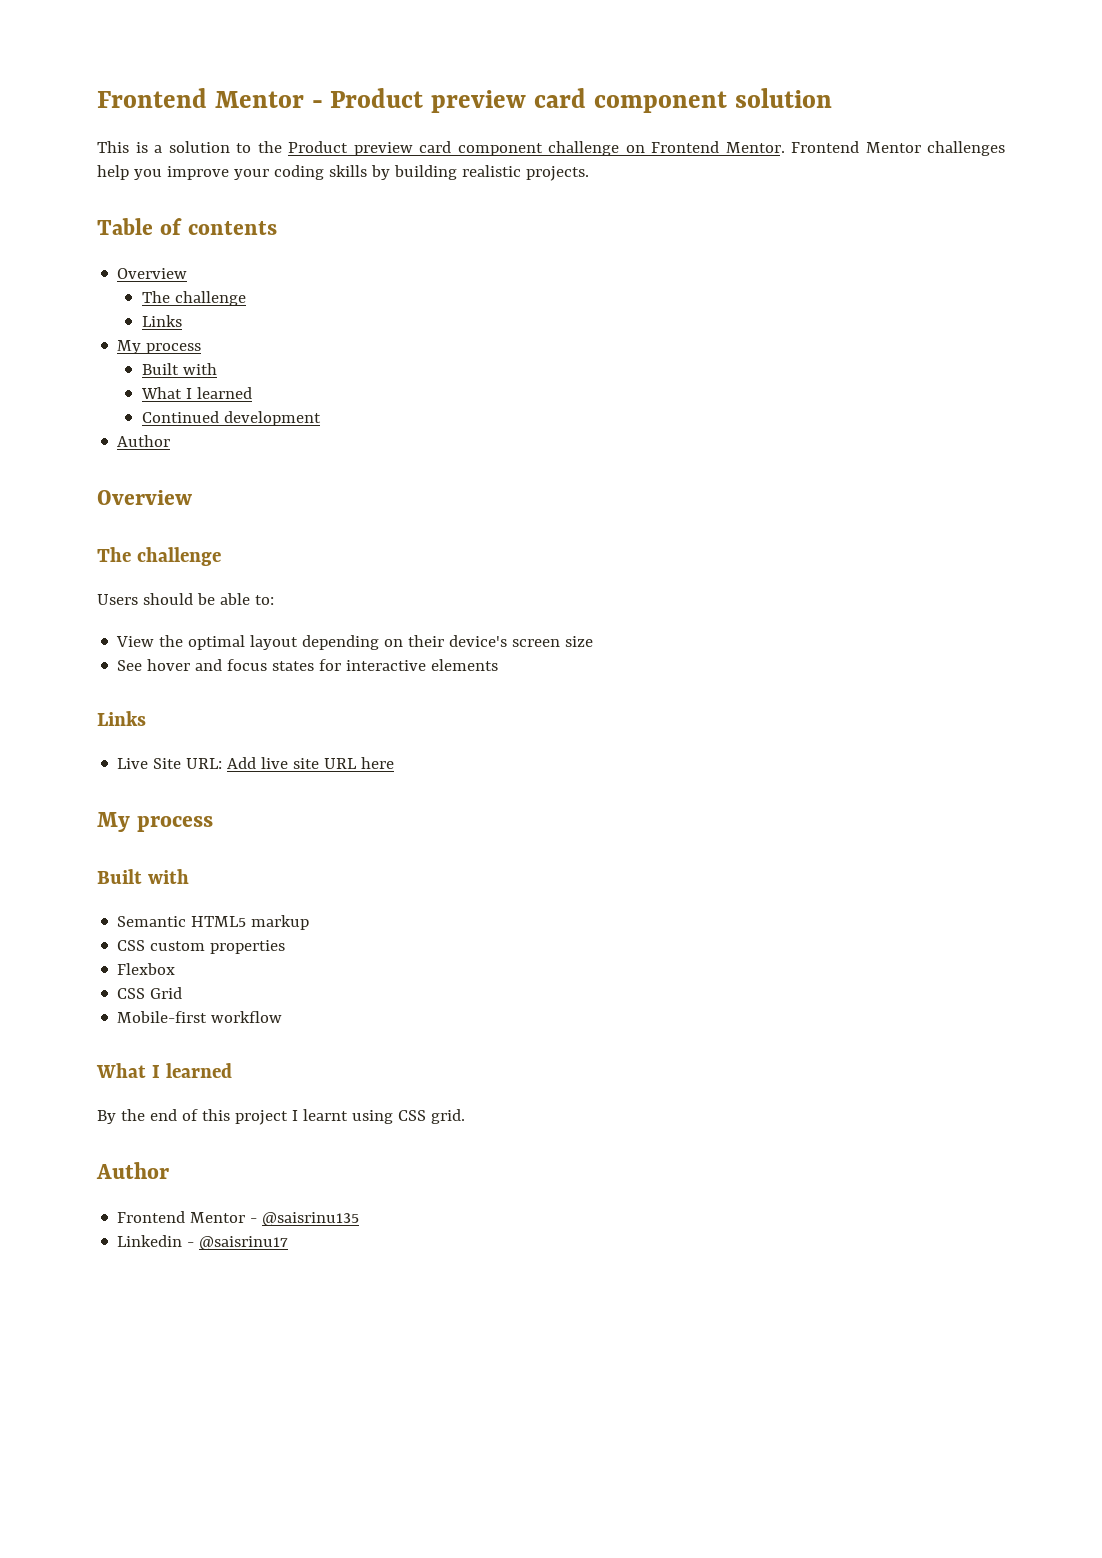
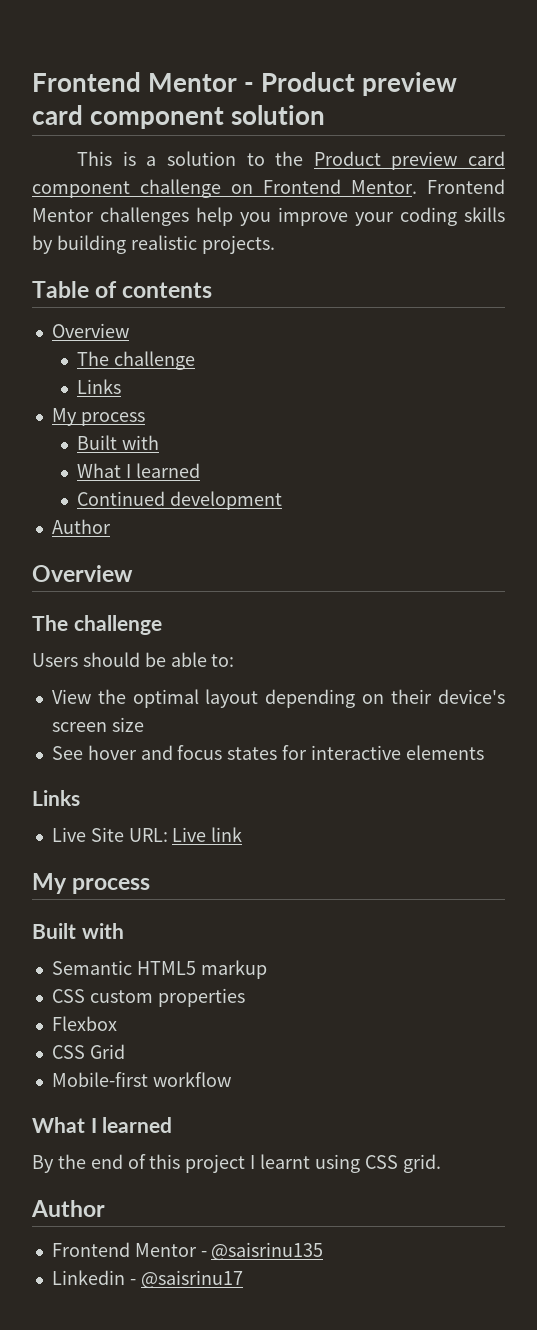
[227,757,395,769] Add live site URL here -> [172,827,243,842] Live link

